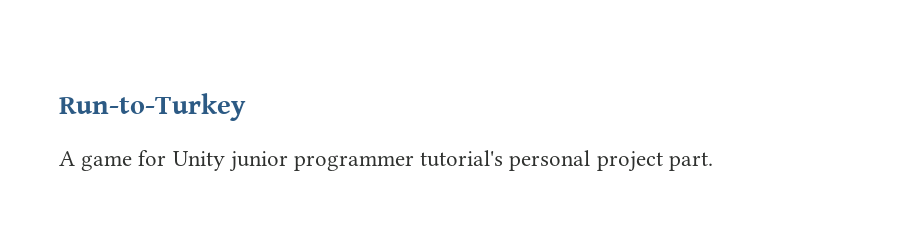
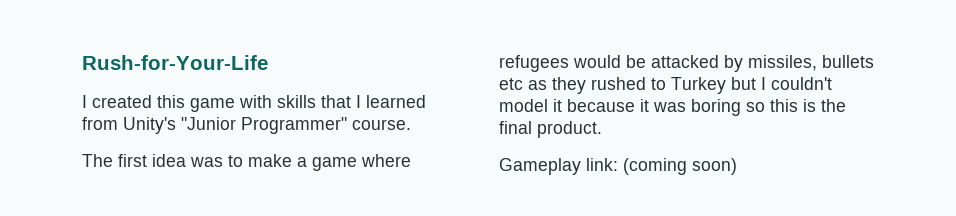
[59,93,246,121] [59,150,713,172] Run-to-Turkey // A game for Unity junior programmer tutorial's personal project part. -> [82,55,268,70] [82,95,426,112] [82,117,411,134] [82,154,411,171] [499,55,874,72] [499,77,832,94] [499,99,846,116] [499,121,602,138] [499,158,737,175] Rush-for-Your-Life // I created this game with skills that I learned from Unity's "Junior Programmer" course. // The first idea was to make a game where refugees would be attacked by missiles, bullets etc as they rushed to Turkey but I couldn't model it because it was boring so this is the final product. // Gameplay link: (coming soon)

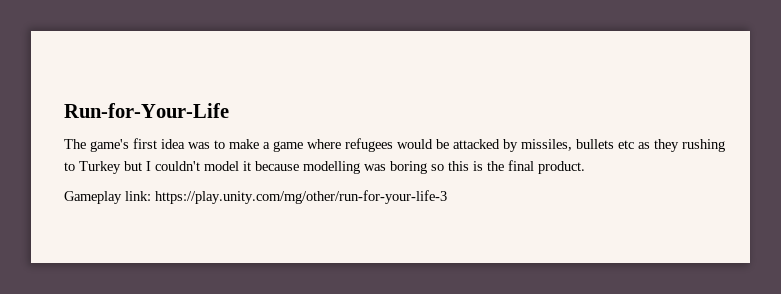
[82,55,268,70] [82,95,426,112] [82,117,411,134] Rush-for-Your-Life // I created this game with skills that I learned from Unity's "Junior Programmer" course. -> [64,103,229,118] Run-for-Your-Life
(113, 160) none -> [90,139,129,152] game's
[591,77,646,90] rushed -> [682,139,725,152] rushing
[640,99,649,112] it -> [303,161,360,174] modelling
[623,158,737,175] (coming soon) -> [155,190,447,204] https://play.unity.com/mg/other/run-for-your-life-3

